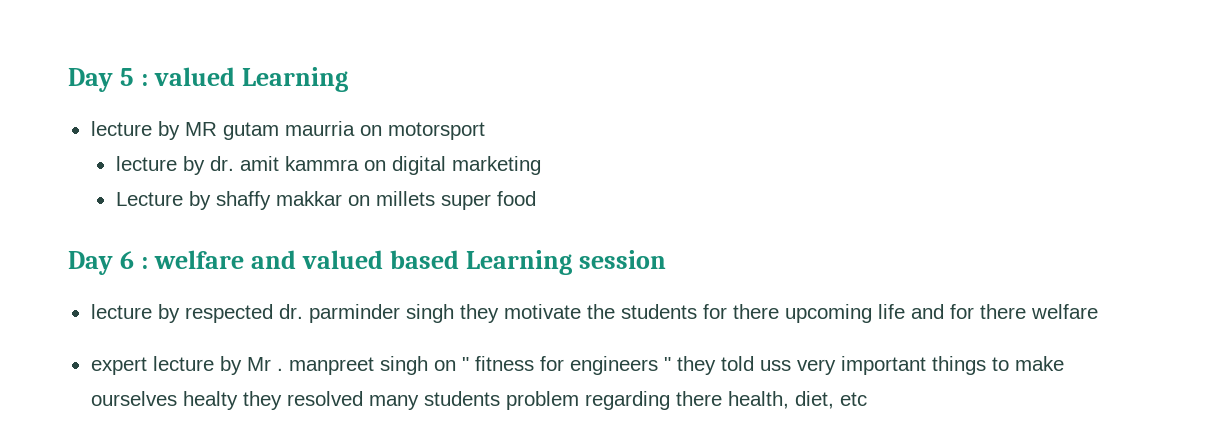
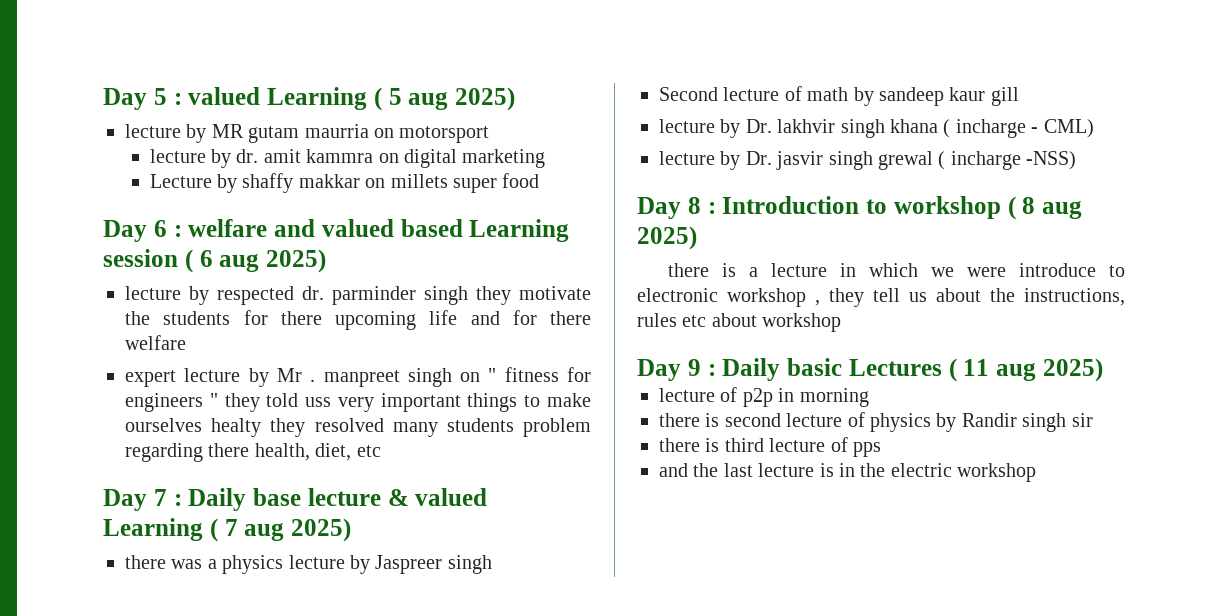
(349, 79) none -> [373,87,515,111] ( 5 aug 2025)
(667, 259) none -> [184,249,326,273] ( 6 aug 2025)
(867, 399) none -> [103,488,488,511] [103,518,351,542] [125,555,492,574] [659,86,1019,106] [659,119,1094,138] [659,151,1077,170] [637,196,1082,220] [637,226,697,250] [667,263,1125,277] [637,288,1125,307] [637,313,842,332] [637,358,1103,382] [659,387,869,407] [659,412,1093,432] [659,437,881,457] [659,463,1037,482] // Day 7 : Daily base lecture & valued Learning ( 7 aug 2025) // there was a physics lecture by Jaspreer singh // Second lecture of math by sandeep kaur gill // lecture by Dr. lakhvir singh khana ( incharge - CML) // lecture by Dr. jasvir singh grewal ( incharge -NSS) // Day 8 : Introduction to workshop ( 8 aug 2025) // there is a lecture in which we were introduce to electronic workshop , they tell us about the instructions, rules etc about workshop // Day 9 : Daily basic Lectures ( 11 aug 2025) // lecture of p2p in morning // there is second lecture of physics by Randir singh sir // there is third lecture of pps // and the last lecture is in the electric workshop

